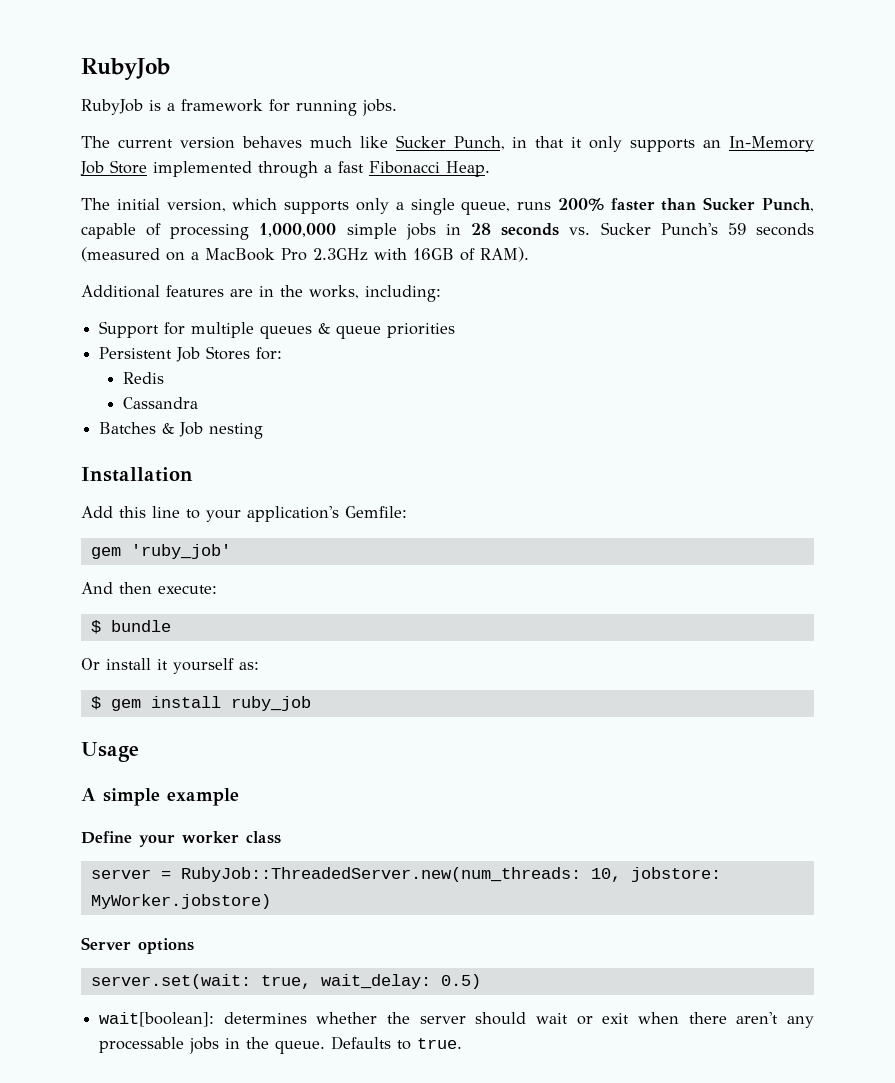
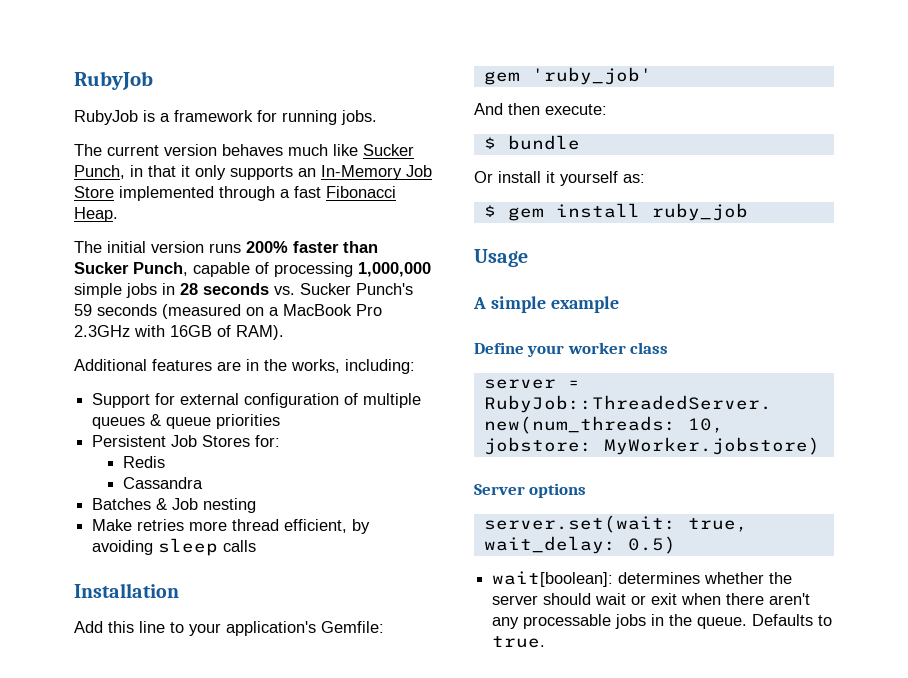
[166,198,511,215] version, which supports only a single queue, -> [151,241,204,253] version
(186, 328) none -> [180,393,359,408] external configuration of
(264, 431) none -> [92,519,371,534] [92,538,257,556] // Make retries more thread efficient, by avoiding sleep calls

